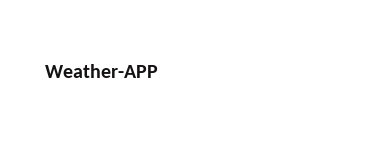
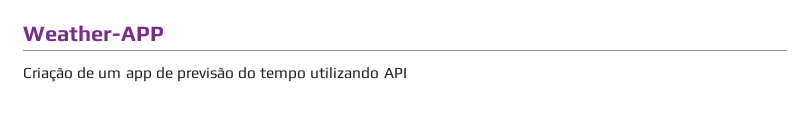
(158, 71) none -> [23,67,407,82] // Criação de um app de previsão do tempo utilizando API

